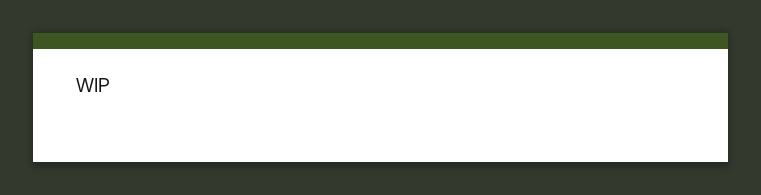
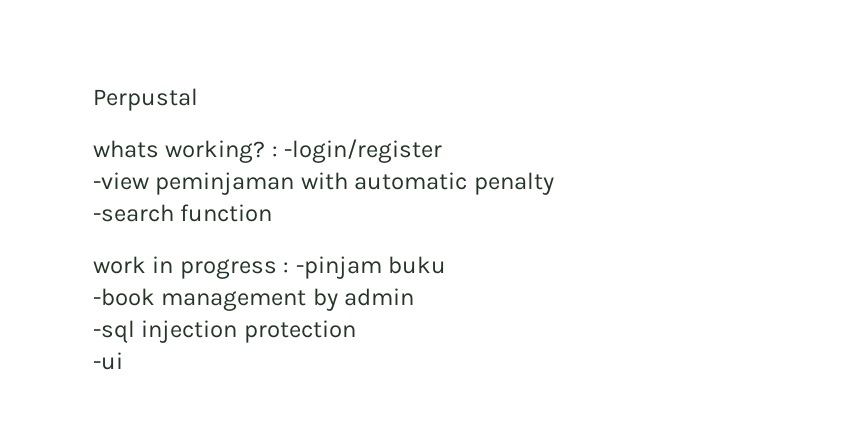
[76,78,110,92] WIP -> [93,88,198,111] [93,139,443,163] [93,172,554,195] [93,204,273,222] [93,256,447,279] [93,288,415,311] [93,320,356,343] [93,352,123,370] Perpustal // whats working? : -login/register // -view peminjaman with automatic penalty // -search function // work in progress : -pinjam buku // -book management by admin // -sql injection protection // -ui

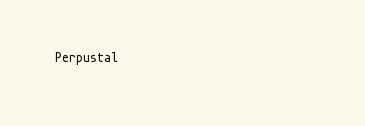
[93,139,443,163] [93,172,554,195] [93,204,273,222] [93,256,447,279] [93,288,415,311] [93,320,356,343] [93,352,123,370] // whats working? : -login/register // -view peminjaman with automatic penalty // -search function // work in progress : -pinjam buku // -book management by admin // -sql injection protection // -ui -> (118, 58) none

